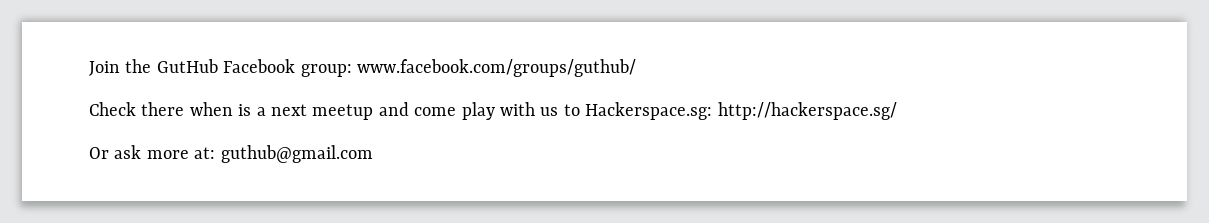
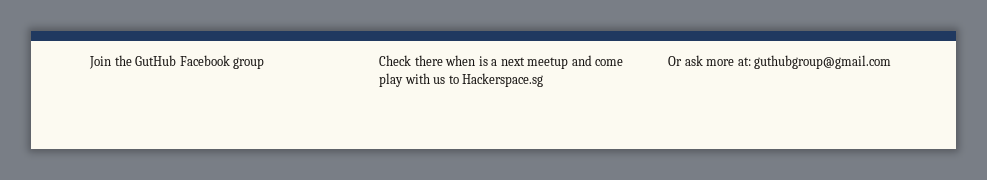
[300,59,636,77] group: www.facebook.com/groups/guthub/ -> [233,57,265,69] group
[585,102,897,120] Hackerspace.sg: http://hackerspace.sg/ -> [462,73,544,87] Hackerspace.sg
[220,145,373,163] guthub@gmail.com -> [754,55,892,69] guthubgroup@gmail.com

